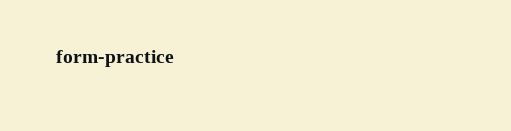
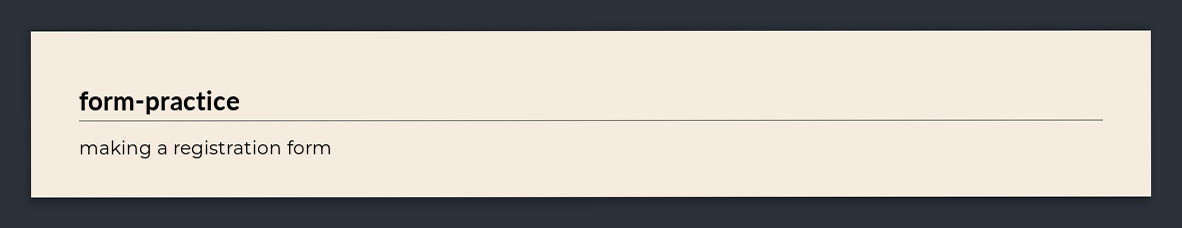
(174, 58) none -> [79,140,333,159] // making a registration form

